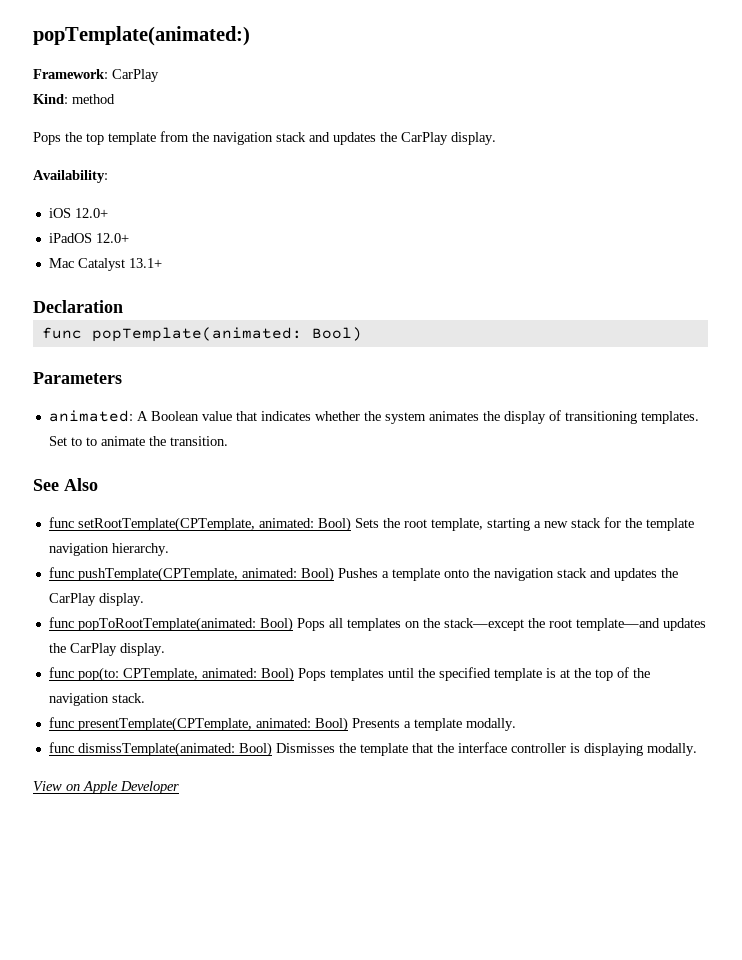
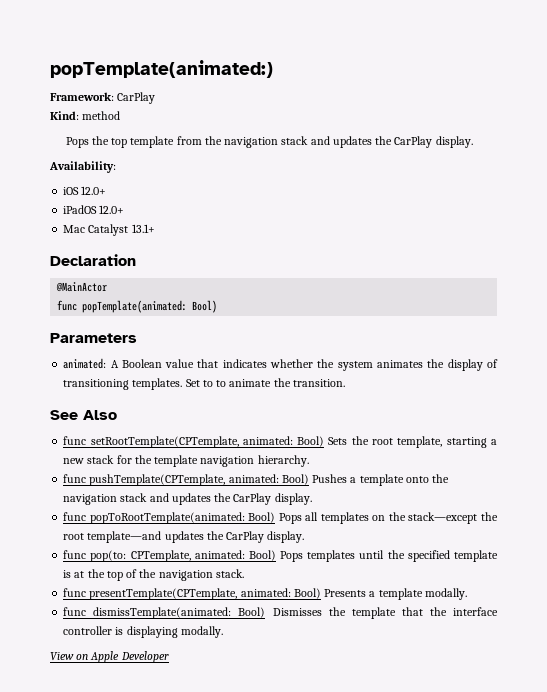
(123, 306) none -> [56,282,108,292] // @MainActor

